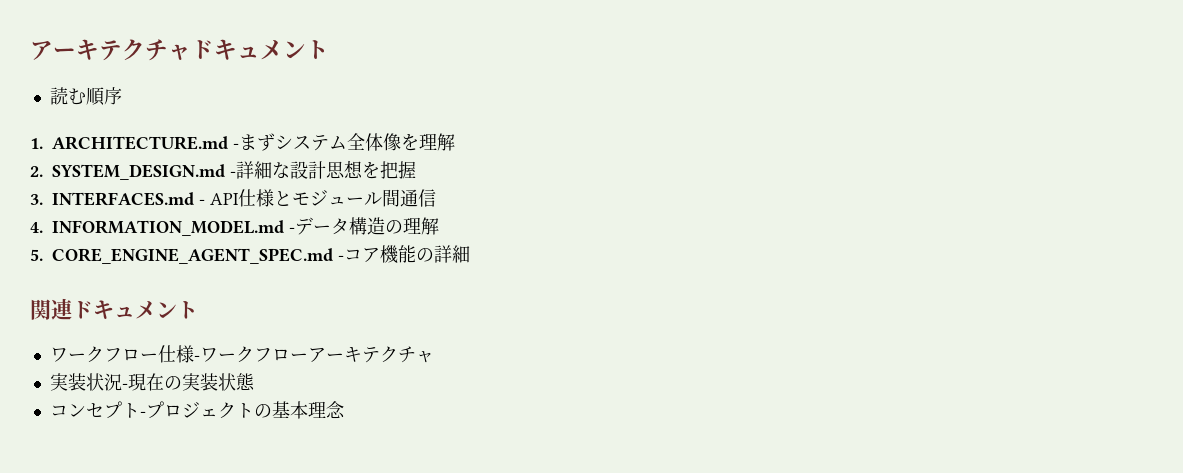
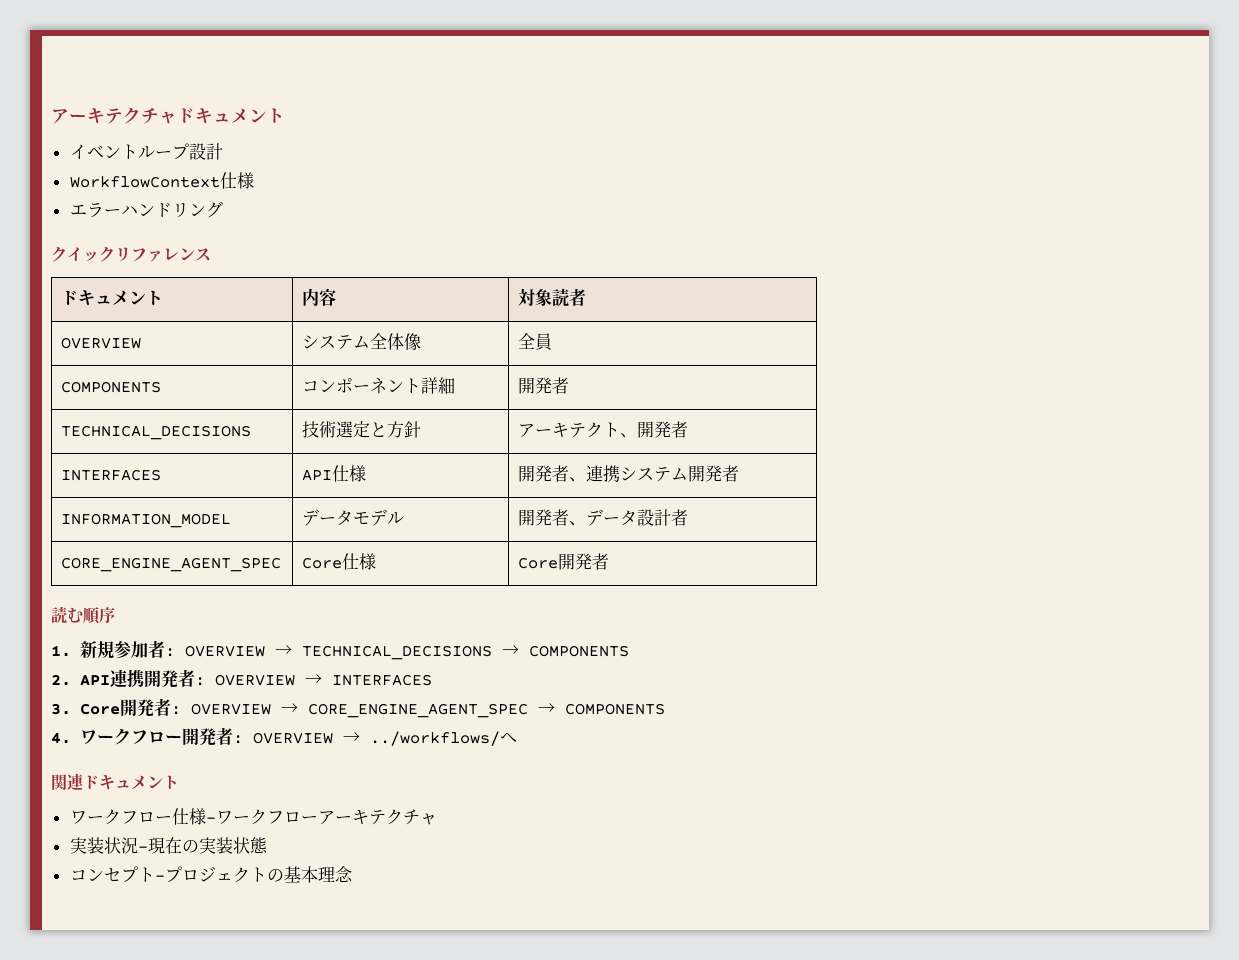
[49,87,122,106] [30,133,456,151] [30,160,417,180] [30,189,437,207] [30,217,440,236] [30,245,471,264] 読む順序 // 1. ARCHITECTURE.md -まずシステム全体像を理解 // 2. SYSTEM_DESIGN.md -詳細な設計思想を把握 // 3. INTERFACES.md - API仕様とモジュール間通信 // 4. INFORMATION_MODEL.md -データ構造の理解 // 5. CORE_ENGINE_AGENT_SPEC.md -コア機能の詳細 -> [69,143,223,160] [69,172,254,189] [69,201,223,218] [51,246,211,262] [61,290,164,306] [302,288,337,306] [518,288,587,306] [61,337,142,349] [302,333,422,351] [518,333,553,350] [61,381,162,393] [302,377,456,394] [518,377,570,394] [61,425,252,440] [302,421,422,438] [518,421,689,438] [61,469,162,481] [302,465,367,482] [518,465,740,482] [61,513,232,528] [302,509,405,526] [518,509,689,526] [61,557,282,572] [302,553,377,570] [518,553,610,570] [51,606,115,624] [51,640,629,660] [51,669,432,688] [51,698,665,718] [51,727,517,746] イベントループ設計 // WorkflowContext仕様 // エラーハンドリング // クイックリファレンス // ドキュメント | 内容 | 対象読者 // OVERVIEW | システム全体像 | 全員 // COMPONENTS | コンポーネント詳細 | 開発者 // TECHNICAL_DECISIONS | 技術選定と方針 | アーキテクト、開発者 // INTERFACES | API仕様 | 開発者、連携システム開発者 // INFORMATION_MODEL | データモデル | 開発者、データ設計者 // CORE_ENGINE_AGENT_SPEC | Core仕様 | Core開発者 // 読む順序 // 1.新規参加者: OVERVIEW → TECHNICAL_DECISIONS → COMPONENTS // 2. API連携開発者: OVERVIEW → INTERFACES // 3. Core開発者: OVERVIEW → CORE_ENGINE_AGENT_SPEC → COMPONENTS // 4.ワークフロー開発者: OVERVIEW → ../workflows/へ

